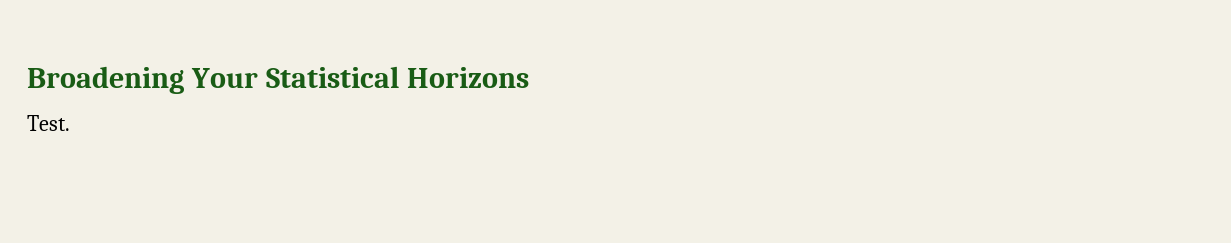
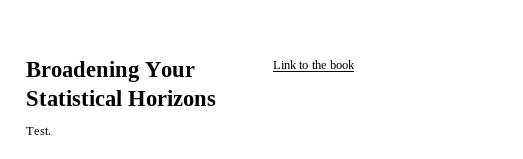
(70, 123) none -> [273,60,356,69] // Link to the book

